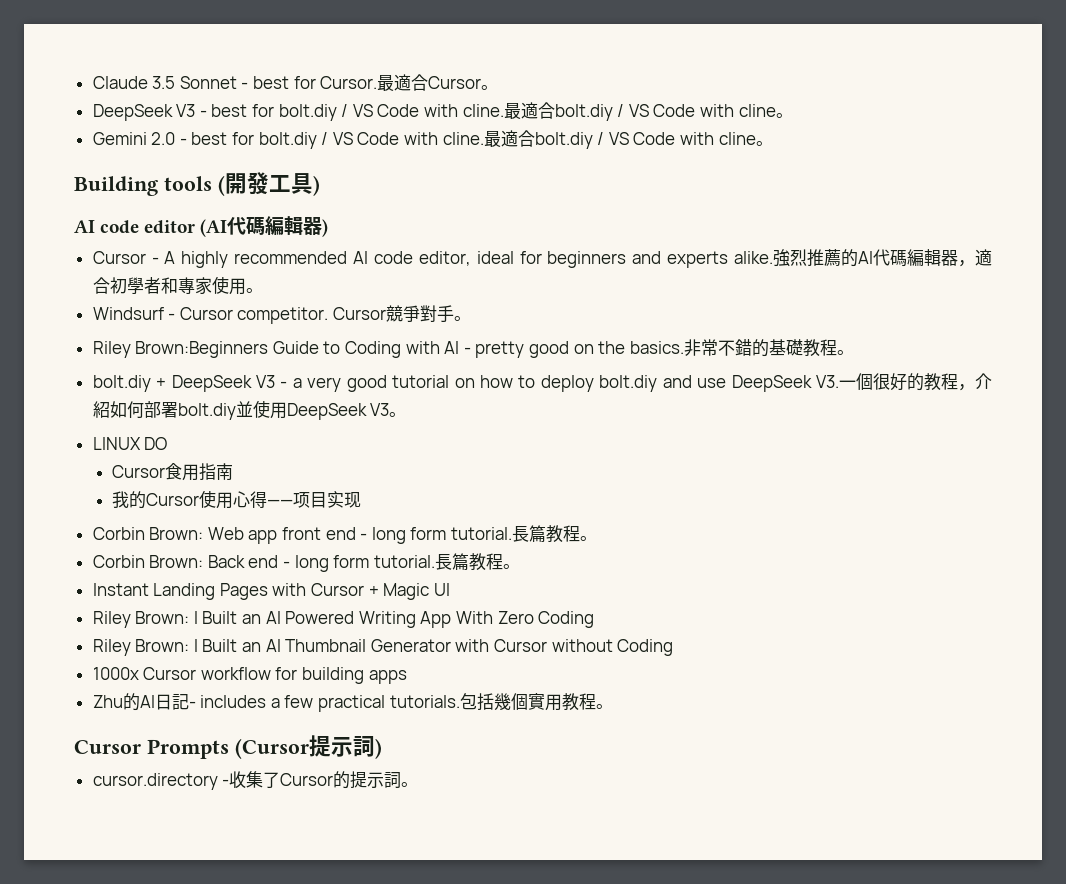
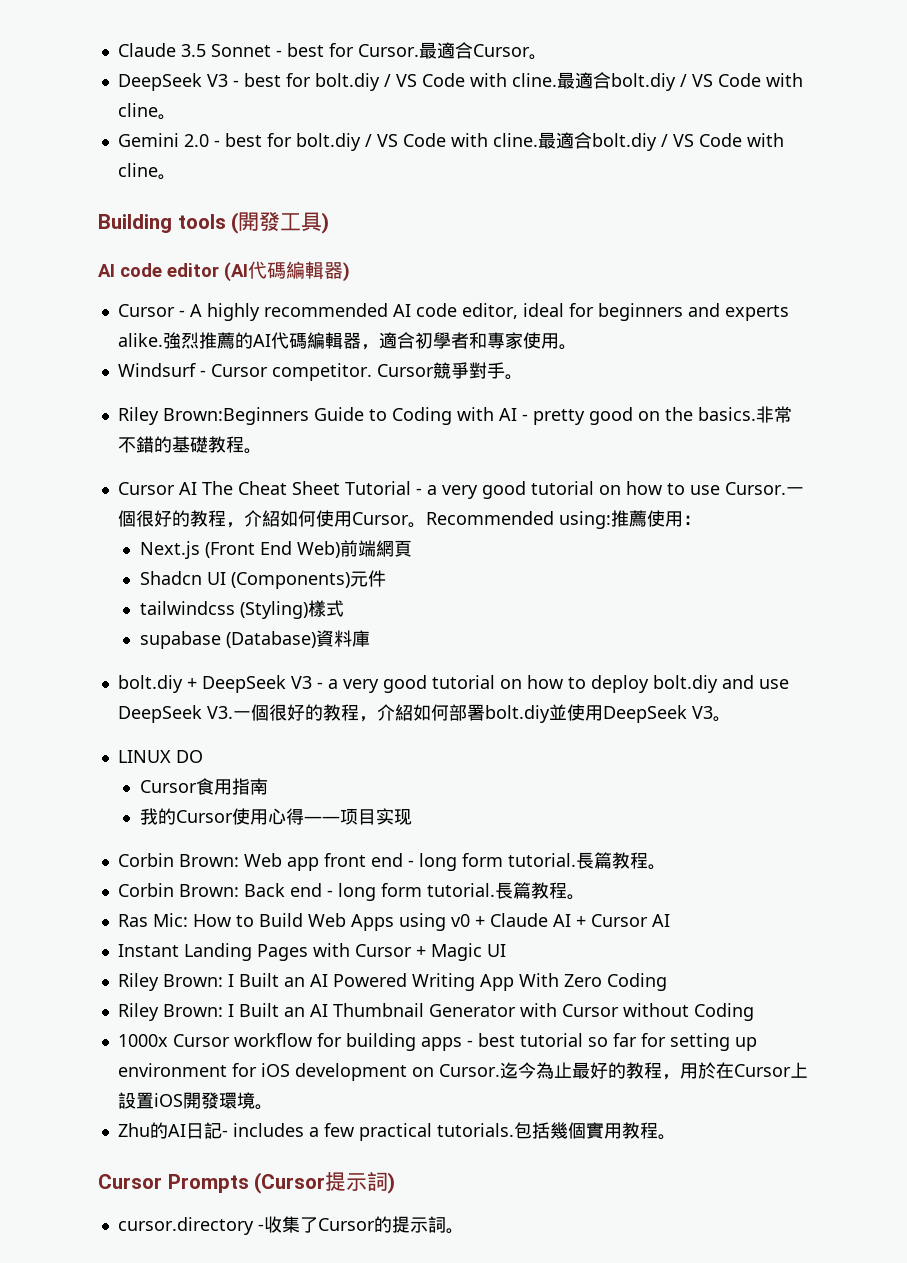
(854, 352) none -> [117,481,804,499] [117,510,701,529] [139,540,412,559] [139,570,386,589] [139,600,344,619] [139,630,370,649] // Cursor AI The Cheat Sheet Tutorial - a very good tutorial on how to use Cursor.一個很好的教程，介紹如何使用Cursor。Recommended using:推薦使用： // Next.js (Front End Web)前端網頁 // Shadcn UI (Components)元件 // tailwindcss (Styling)樣式 // supabase (Database)資料庫
(520, 566) none -> [117,913,670,931] // Ras Mic: How to Build Web Apps using v0 + Claude AI + Cursor AI
(407, 677) none -> [466,1033,757,1051] [117,1062,808,1081] [117,1092,273,1110] - best tutorial so far for setting up environment for iOS development on Cursor.迄今為止最好的教程，用於在Cursor上設置iOS開發環境。

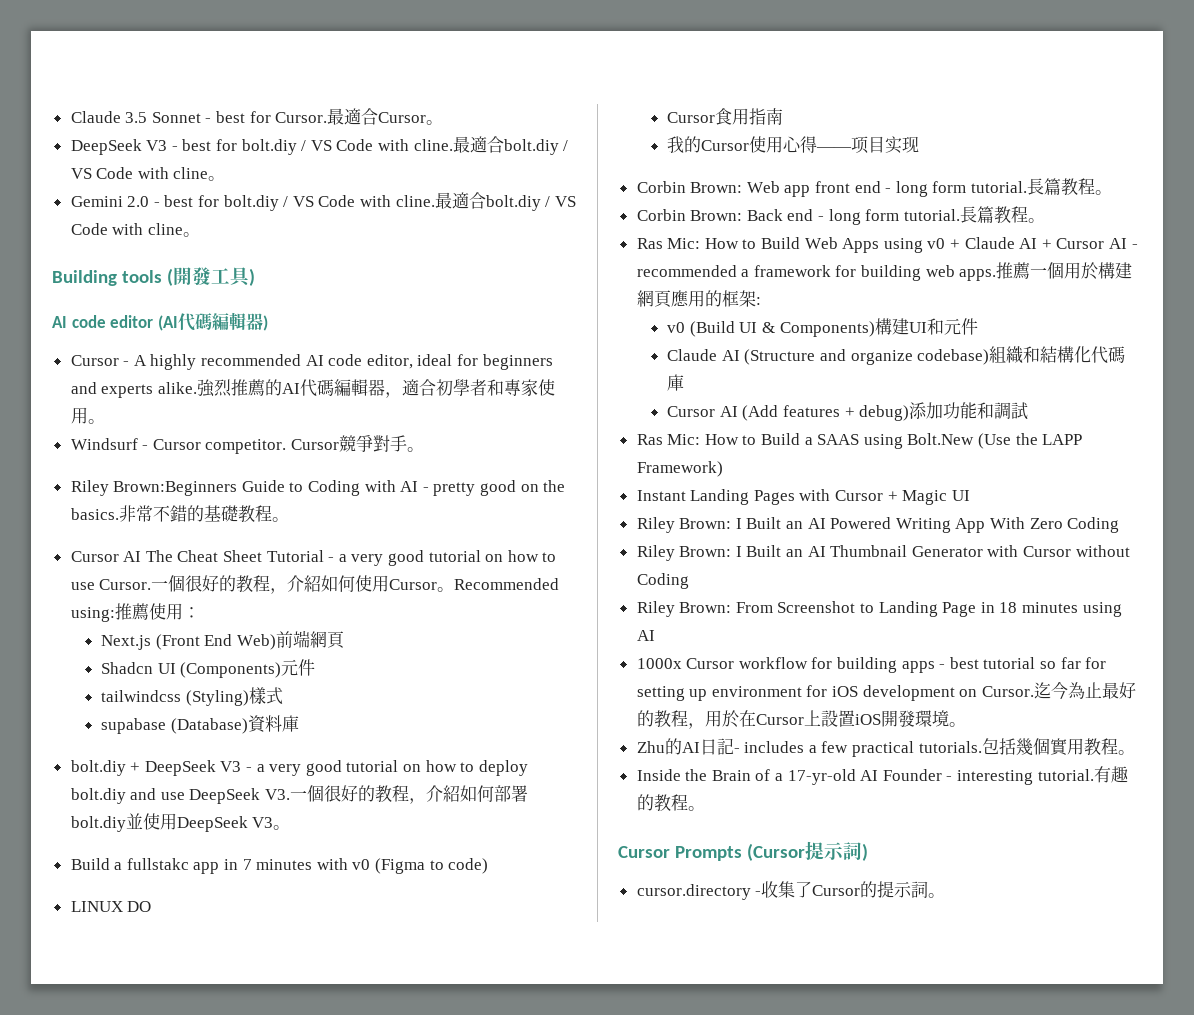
(731, 719) none -> [70,858,489,874] // Build a fullstakc app in 7 minutes with v0 (Figma to code)
(670, 920) none -> [1131,244,1138,249] [636,262,1133,281] [636,290,761,308] [667,318,978,337] [667,346,1126,365] [667,374,685,391] [667,402,1029,421] [636,433,1083,449] [636,461,723,477] - recommended a framework for building web apps.推薦一個用於構建網頁應用的框架: // v0 (Build UI & Components)構建UI和元件 // Claude AI (Structure and organize codebase)組織和結構化代碼庫 // Cursor AI (Add features + debug)添加功能和調試 // Ras Mic: How to Build a SAAS using Bolt.New (Use the LAPP Framework)
(754, 1012) none -> [636,601,1122,617] [636,630,655,641] // Riley Brown: From Screenshot to Landing Page in 18 minutes using AI
(676, 1137) none -> [636,766,1128,785] [636,794,705,812] // Inside the Brain of a 17-yr-old AI Founder - interesting tutorial.有趣的教程。

